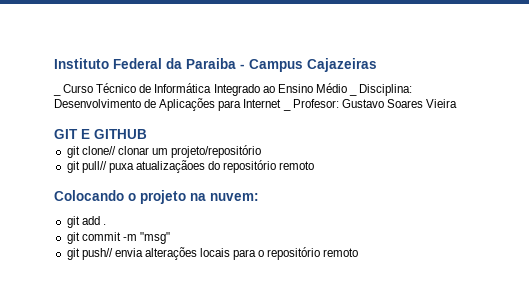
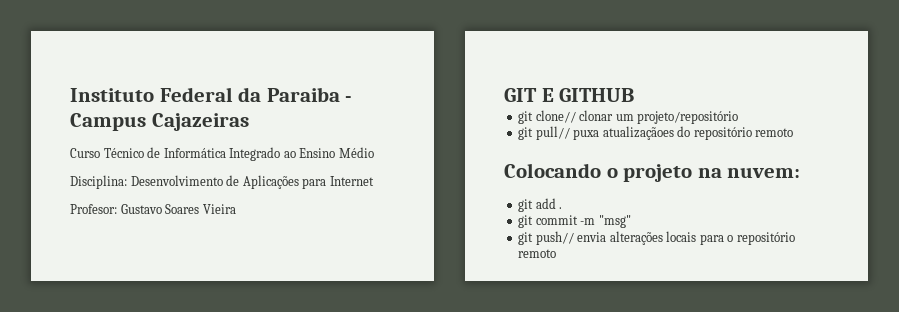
[53,93,61,96] _ -> (249, 122) none
[348,93,357,96] _ -> (374, 152) //
[282,108,291,111] _ -> (374, 181) //

